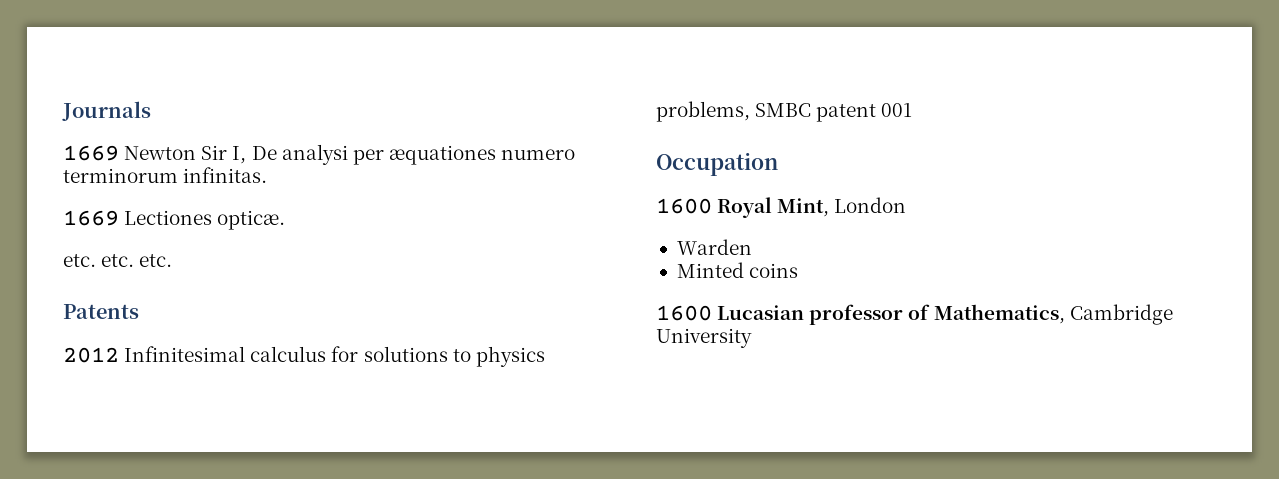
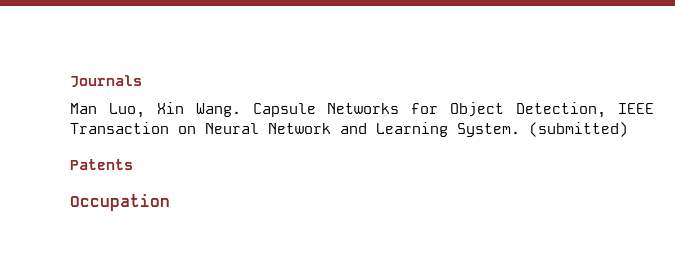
[63,144,576,165] [63,167,268,183] [63,210,286,230] [63,254,173,267] [63,304,139,319] [63,346,545,367] [656,101,913,122] [656,152,778,176] [656,197,907,218] [676,239,752,255] [676,262,799,278] [656,304,1173,325] [656,328,752,348] 1669 Newton Sir I, De analysi per æquationes numero terminorum infinitas. // 1669 Lectiones opticæ. // etc. etc. etc. // Patents // 2012 Infinitesimal calculus for solutions to physics problems, SMBC patent 001 // Occupation // 1600 Royal Mint, London // Warden // Minted coins // 1600 Lucasian professor of Mathematics, Cambridge University -> [70,102,655,118] [70,122,628,137] [70,159,133,170] [70,194,170,211] Man Luo, Xin Wang. Capsule Networks for Object Detection, IEEE Transaction on Neural Network and Learning System. (submitted) // Patents // Occupation

